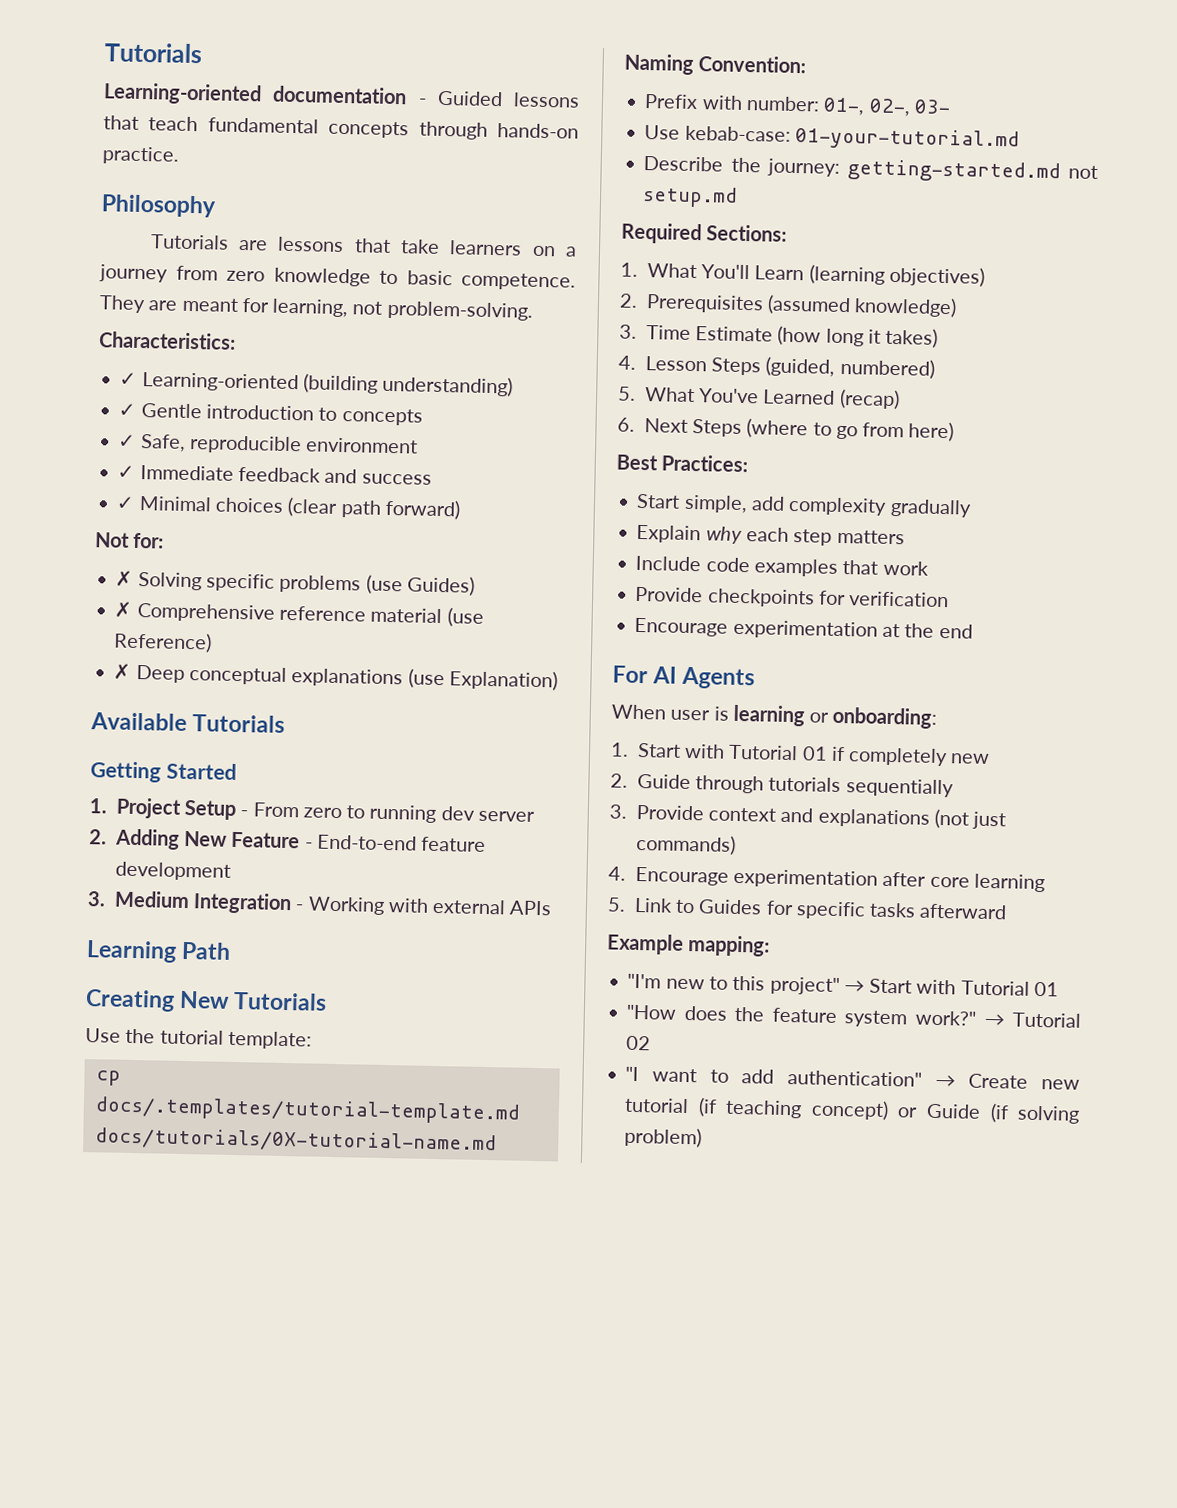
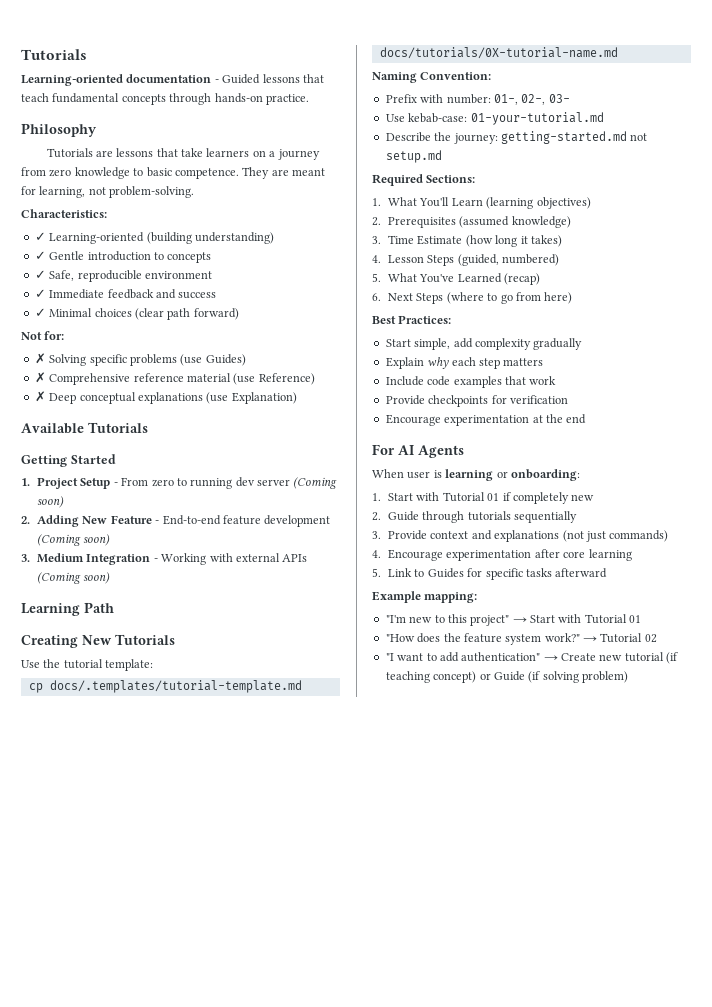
(535, 816) none -> [293,477,338,489] [37,496,65,508] (Coming soon)
(231, 871) none -> [37,534,111,546] (Coming soon)
(553, 908) none -> [37,572,111,584] (Coming soon)

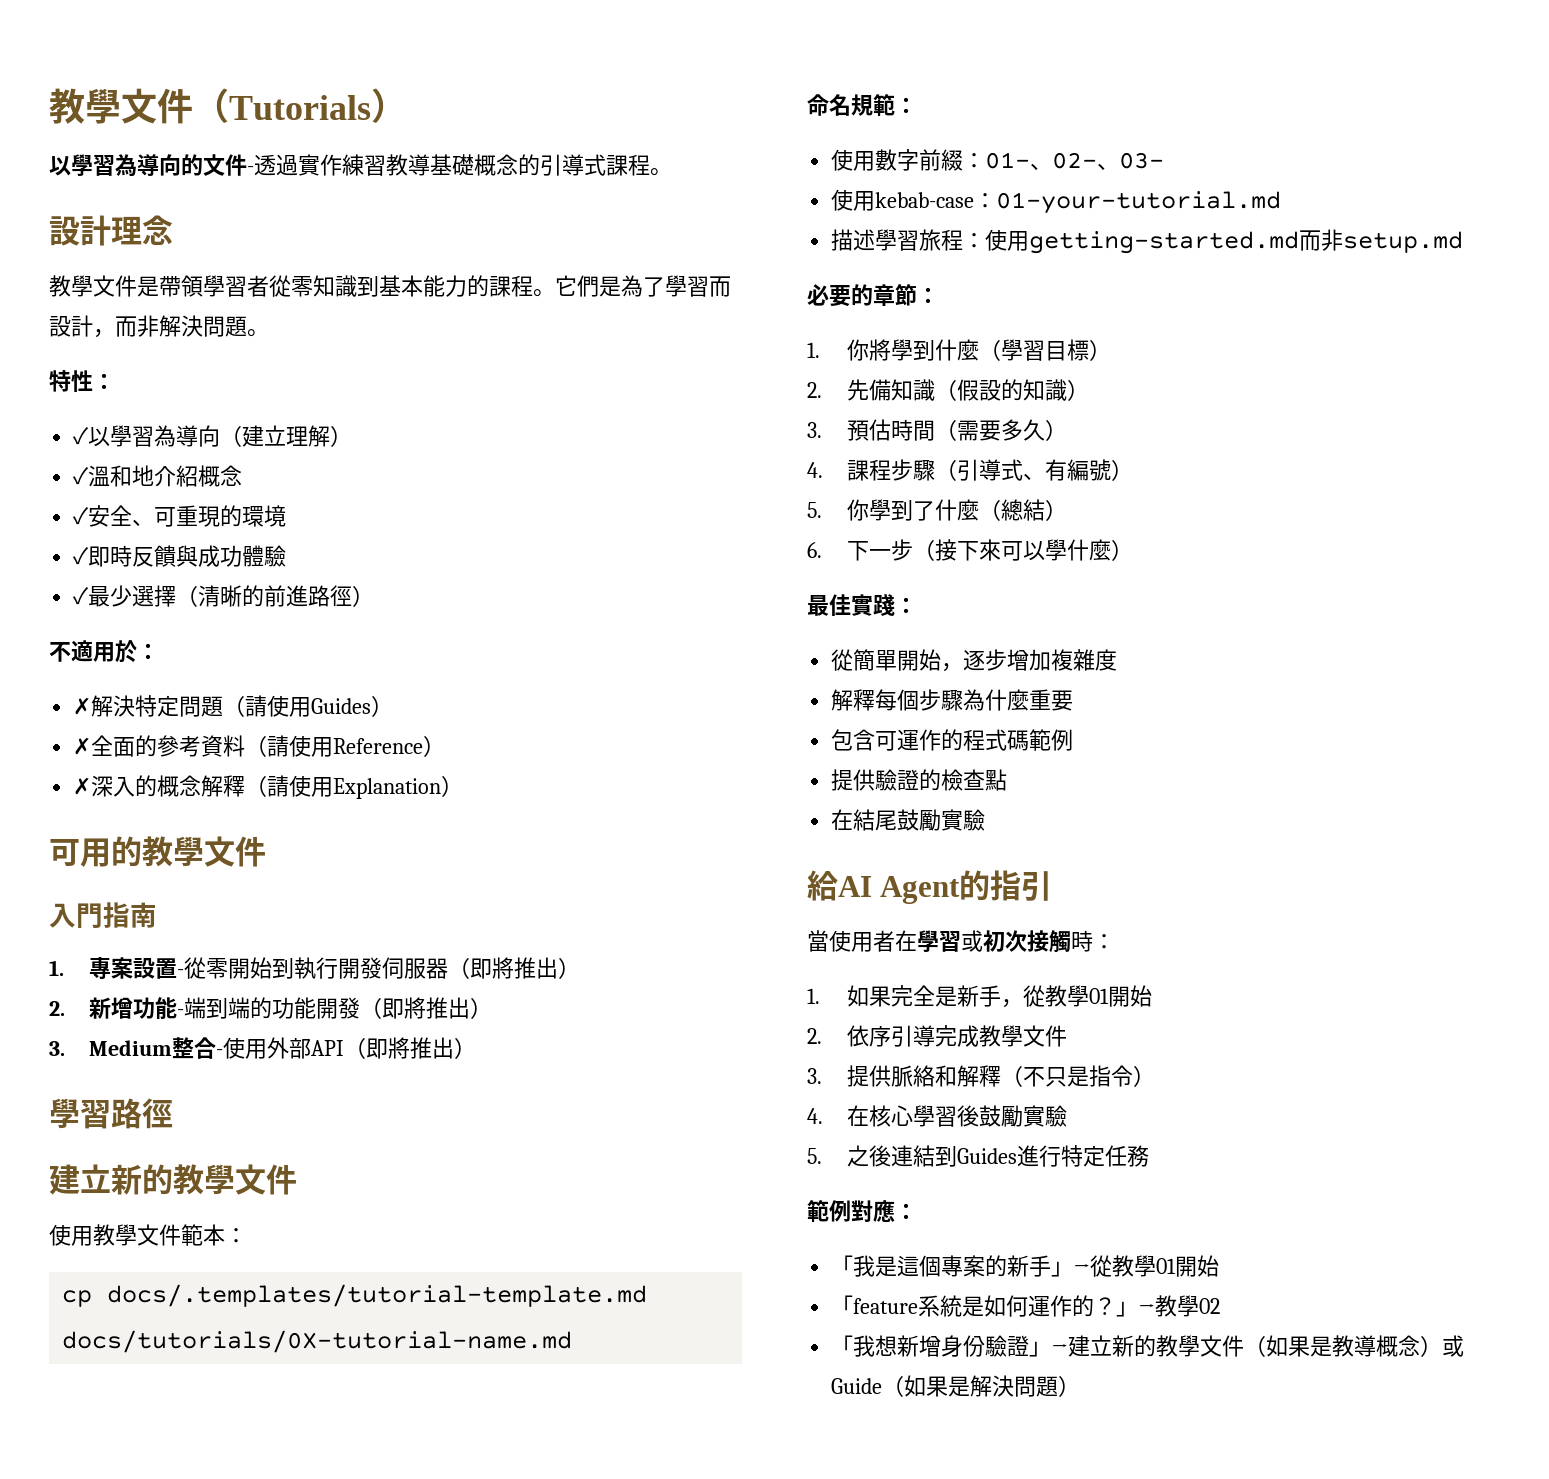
[21,49,87,60] [21,74,324,86] [21,93,309,105] [21,123,97,137] [46,148,320,160] [21,167,325,179] [21,186,195,198] [21,209,107,218] [34,232,274,244] [34,251,212,263] [34,270,212,282] [34,289,217,299] [34,308,239,320] [21,331,65,340] [34,353,246,366] [34,372,315,385] [34,391,297,404] [21,422,148,434] [21,454,116,467] [21,477,338,489] [37,496,65,508] [21,515,331,527] [37,534,111,546] [21,553,308,565] [37,572,111,584] [21,602,114,616] [21,634,175,648] [21,659,154,671] [28,680,302,693] [379,47,618,59] [372,72,492,83] [385,94,546,105] Tutorials // Learning-oriented documentation - Guided lessons that teach fundamental concepts through hands-on practice. // Philosophy // Tutorials are lessons that take learners on a journey from zero knowledge to basic competence. They are meant for learning, not problem-solving. // Characteristics: // ✓ Learning-oriented (building understanding) // ✓ Gentle introduction to concepts // ✓ Safe, reproducible environment // ✓ Immediate feedback and success // ✓ Minimal choices (clear path forward) // Not for: // ✗ Solving specific problems (use Guides) // ✗ Comprehensive reference material (use Reference) // ✗ Deep conceptual explanations (use Explanation) // Available Tutorials // Getting Started // 1. Project Setup - From zero to running dev server (Coming soon) // 2. Adding New Feature - End-to-end feature development (Coming soon) // 3. Medium Integration - Working with external APIs (Coming soon) // Learning Path // Creating New Tutorials // Use the tutorial template: // cp docs/.templates/tutorial-template.md docs/tutorials/0X-tutorial-name.md // Naming Convention: // Prefix with number: 01-, 02-, -> [49,88,407,124] [49,154,672,177] [49,215,173,246] [49,275,731,297] [49,315,269,338] [49,370,115,392] [73,425,353,447] [73,465,243,487] [73,505,287,527] [73,545,287,567] [73,585,375,607] [49,640,159,663] [73,695,394,717] [73,735,446,757] [73,775,464,799] [49,836,266,867] [49,902,157,929] [49,957,581,980] [49,997,493,1019] [49,1037,477,1059] [49,1098,173,1129] [49,1164,297,1195] [49,1224,247,1246] [62,1284,648,1307] [62,1330,573,1353] [807,94,917,116] [831,149,1120,171] 教學文件（Tutorials） // 以學習為導向的文件-透過實作練習教導基礎概念的引導式課程。 // 設計理念 // 教學文件是帶領學習者從零知識到基本能力的課程。它們是為了學習而設計，而非解決問題。 // 特性： // ✓以學習為導向（建立理解） // ✓溫和地介紹概念 // ✓安全、可重現的環境 // ✓即時反饋與成功體驗 // ✓最少選擇（清晰的前進路徑） // 不適用於： // ✗解決特定問題（請使用Guides） // ✗全面的參考資料（請使用Reference） // ✗深入的概念解釋（請使用Explanation） // 可用的教學文件 // 入門指南 // 1.專案設置-從零開始到執行開發伺服器（即將推出） // 2.新增功能-端到端的功能開發（即將推出） // 3. Medium整合-使用外部API（即將推出） // 學習路徑 // 建立新的教學文件 // 使用教學文件範本： // cp docs/.templates/tutorial-template.md docs/tutorials/0X-tutorial-name.md // 命名規範： // 使用數字前綴：01-、02-、
[385,113,468,123] Use kebab-case: -> [831,189,997,211] 使用kebab-case：
[385,131,648,144] [385,150,442,163] [372,174,476,186] [372,197,591,209] [372,216,571,228] [372,235,562,247] [372,254,560,266] [372,273,541,285] [372,292,573,304] [372,315,452,324] [385,338,583,350] [385,357,544,369] [385,376,557,388] [385,395,568,407] [385,414,587,426] [372,444,464,458] [372,469,580,481] [372,492,595,504] [372,511,578,523] [372,530,669,542] [372,549,632,561] [372,568,608,580] [372,591,478,603] [385,614,642,626] [385,633,657,645] [385,652,679,664] [385,671,628,683] Describe the journey: getting-started.md not setup.md // Required Sections: // 1. What You'll Learn (learning objectives) // 2. Prerequisites (assumed knowledge) // 3. Time Estimate (how long it takes) // 4. Lesson Steps (guided, numbered) // 5. What You've Learned (recap) // 6. Next Steps (where to go from here) // Best Practices: // Start simple, add complexity gradually // Explain why each step matters // Include code examples that work // Provide checkpoints for verification // Encourage experimentation at the end // For AI Agents // When user is learning or onboarding: // 1. Start with Tutorial 01 if completely new // 2. Guide through tutorials sequentially // 3. Provide context and explanations (not just commands) // 4. Encourage experimentation after core learning // 5. Link to Guides for specific tasks afterward // Example mapping: // "I'm new to this project" → Start with Tutorial 01 // "How does the feature system work?" → Tutorial 02 // "I want to add authentication" → Create new tutorial (if teaching concept) or Guide (if solving problem) -> [831,229,1464,254] [807,284,939,307] [807,339,1112,361] [807,379,1090,401] [807,419,1068,441] [807,459,1134,481] [807,499,1068,521] [807,539,1134,561] [807,594,917,617] [831,649,1118,672] [831,689,1074,711] [831,729,1074,751] [831,769,1008,791] [831,809,986,831] [807,870,1053,904] [807,930,1115,953] [807,985,1153,1008] [807,1025,1068,1047] [807,1065,1156,1087] [807,1105,1068,1127] [807,1145,1150,1167] [807,1200,917,1223] [831,1255,1220,1277] [831,1295,1221,1317] [831,1335,1465,1357] [831,1375,1081,1397] 描述學習旅程：使用getting-started.md而非setup.md // 必要的章節： // 1.你將學到什麼（學習目標） // 2.先備知識（假設的知識） // 3.預估時間（需要多久） // 4.課程步驟（引導式、有編號） // 5.你學到了什麼（總結） // 6.下一步（接下來可以學什麼） // 最佳實踐： // 從簡單開始，逐步增加複雜度 // 解釋每個步驟為什麼重要 // 包含可運作的程式碼範例 // 提供驗證的檢查點 // 在結尾鼓勵實驗 // 給AI Agent的指引 // 當使用者在學習或初次接觸時： // 1.如果完全是新手，從教學01開始 // 2.依序引導完成教學文件 // 3.提供脈絡和解釋（不只是指令） // 4.在核心學習後鼓勵實驗 // 5.之後連結到Guides進行特定任務 // 範例對應： // 「我是這個專案的新手」→從教學01開始 // 「feature系統是如何運作的？」→教學02 // 「我想新增身份驗證」→建立新的教學文件（如果是教導概念）或Guide（如果是解決問題）

